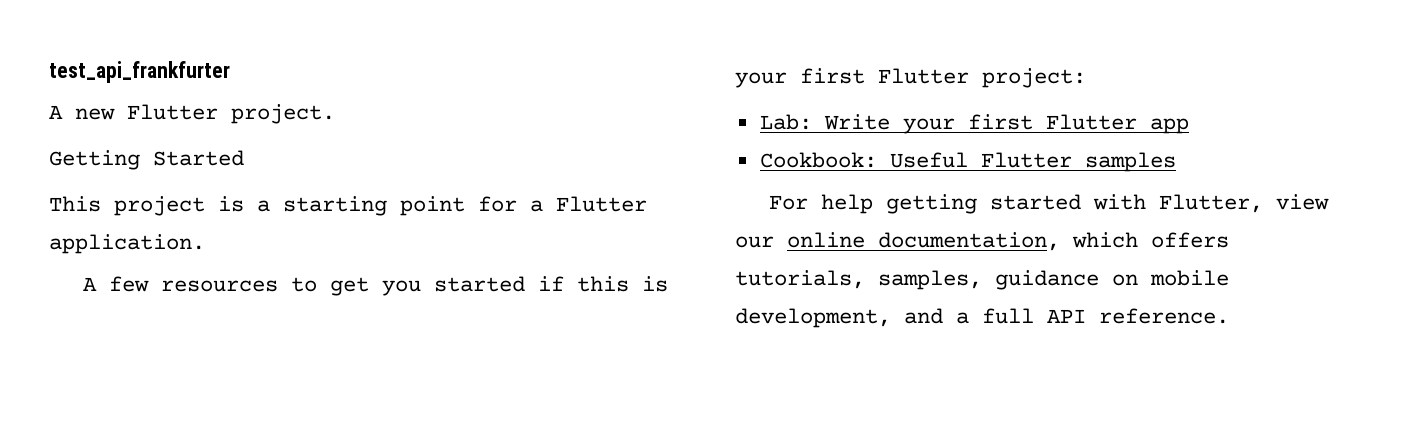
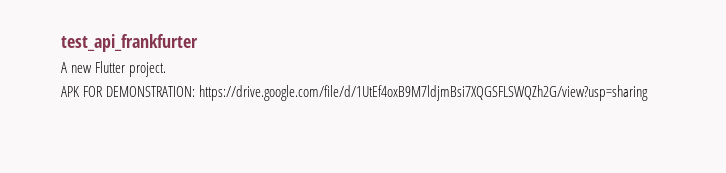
[49,150,244,170] [49,196,647,216] [49,234,205,254] [83,276,669,296] [735,68,1086,88] [759,114,1189,134] [759,152,1176,172] [769,194,1330,214] [735,232,1229,251] [735,270,1229,290] [735,308,1229,328] Getting Started // This project is a starting point for a Flutter application. // A few resources to get you started if this is your first Flutter project: // Lab: Write your first Flutter app // Cookbook: Useful Flutter samples // For help getting started with Flutter, view our online documentation, which offers tutorials, samples, guidance on mobile development, and a full API reference. -> [61,85,649,101] APK FOR DEMONSTRATION: https://drive.google.com/file/d/1UtEf4oxB9M7ldjmBsi7XQGSFLSWQZh2G/view?usp=sharing

